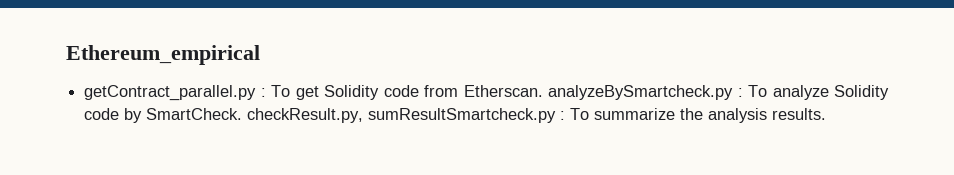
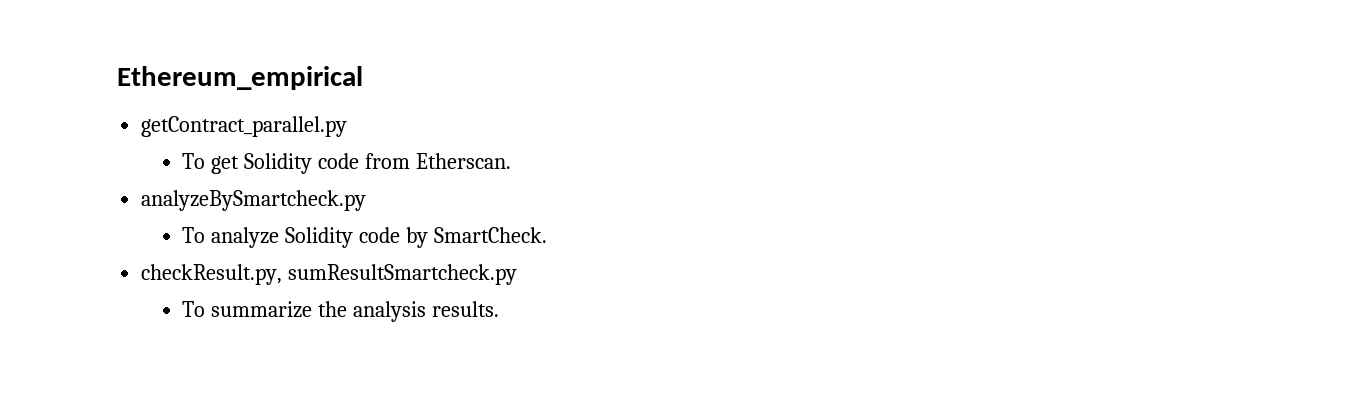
[260,88,266,97] : -> (348, 126) //
(543, 91) none -> (512, 161) //
[737,88,743,97] : -> (367, 200) //
(243, 114) none -> (548, 235) //
[560,111,566,120] : -> (518, 274) //

